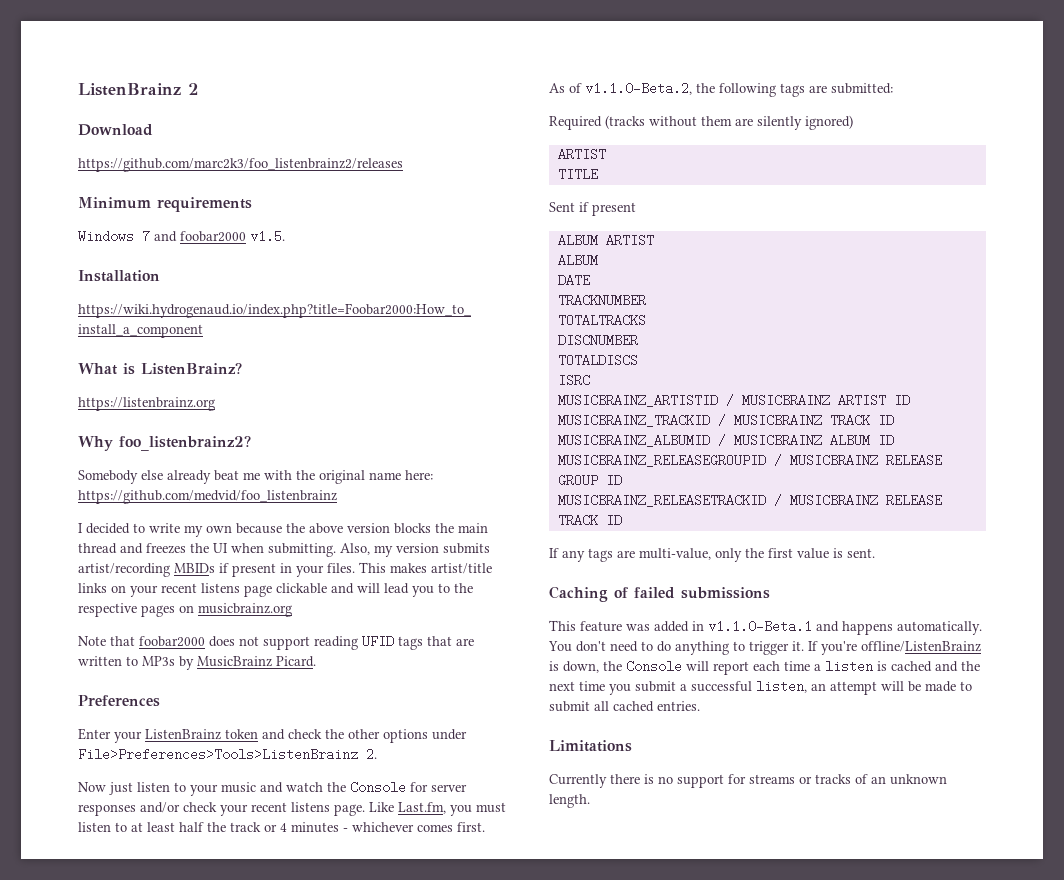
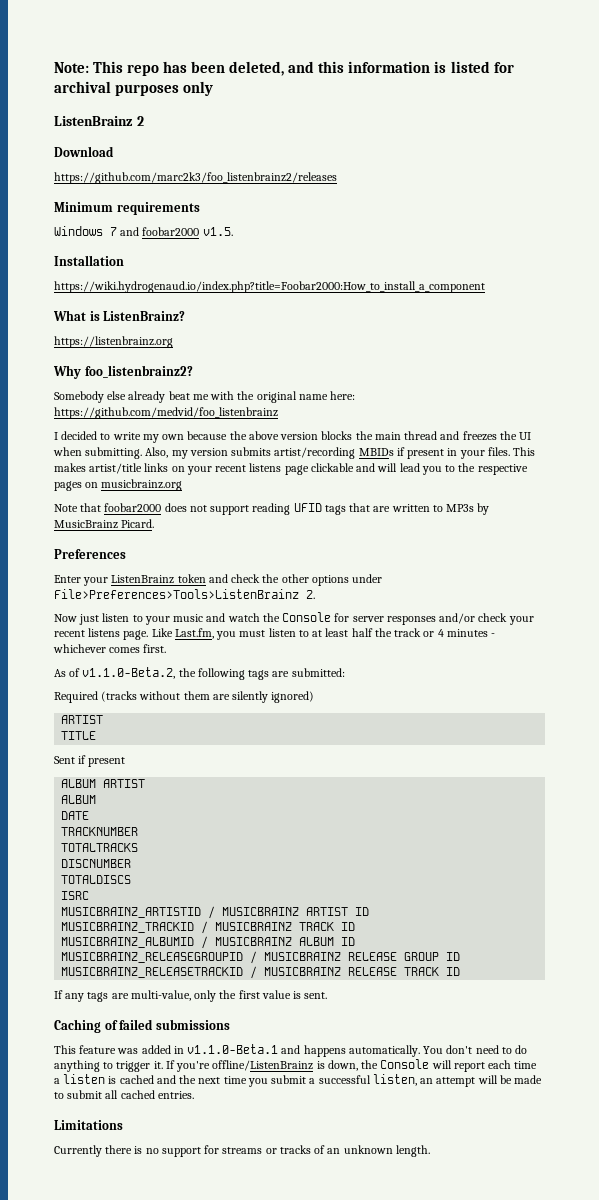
(78, 89) none -> [54,61,514,76] [54,81,214,96] Note: This repo has been deleted, and this information is listed for archival purposes only //

